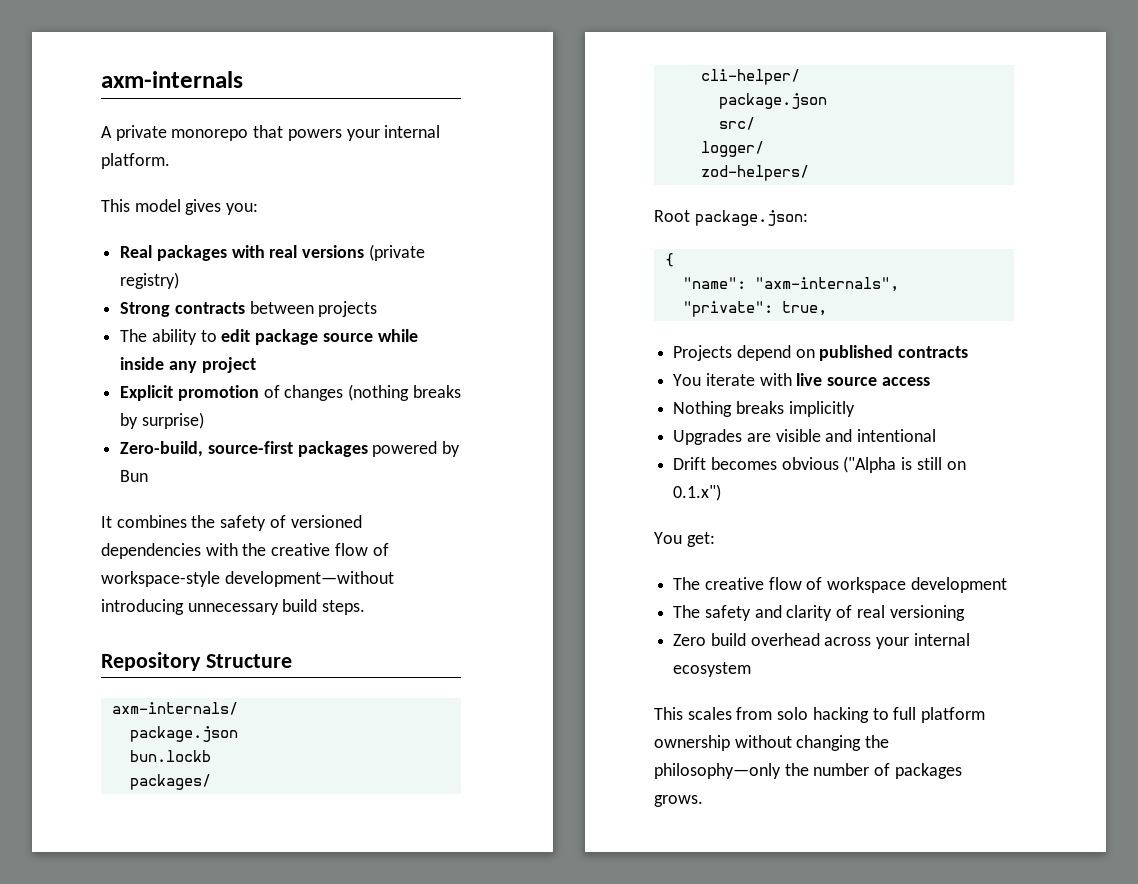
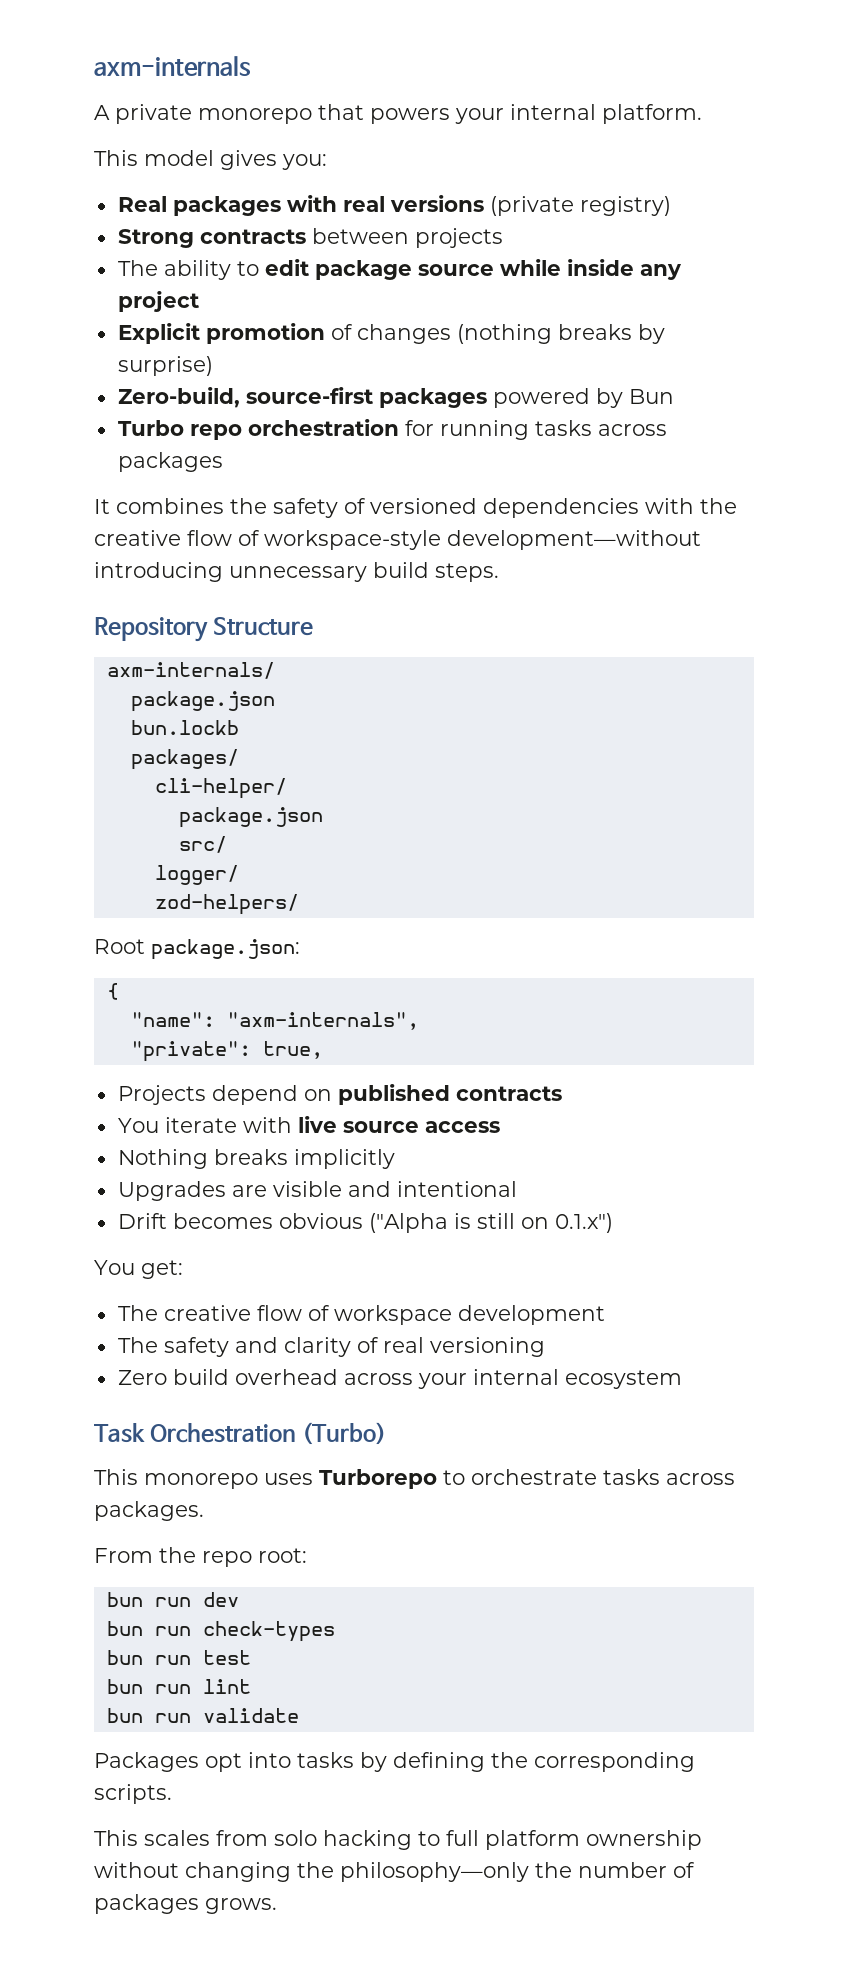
(149, 476) none -> [117,419,667,440] [117,452,223,472] // Turbo repo orchestration for running tasks across packages
(752, 669) none -> [94,1422,387,1445] [94,1469,735,1489] [94,1501,204,1521] [94,1547,307,1567] [106,1592,239,1607] [106,1621,335,1642] [106,1650,251,1665] [106,1679,251,1694] [106,1708,299,1723] [94,1752,695,1772] [94,1784,172,1804] // Task Orchestration (Turbo) // This monorepo uses Turborepo to orchestrate tasks across packages. // From the repo root: // bun run dev // bun run check-types // bun run test // bun run lint // bun run validate // Packages opt into tasks by defining the corresponding scripts.

